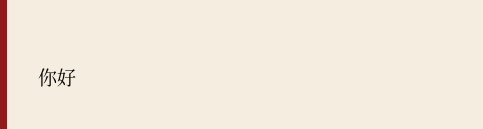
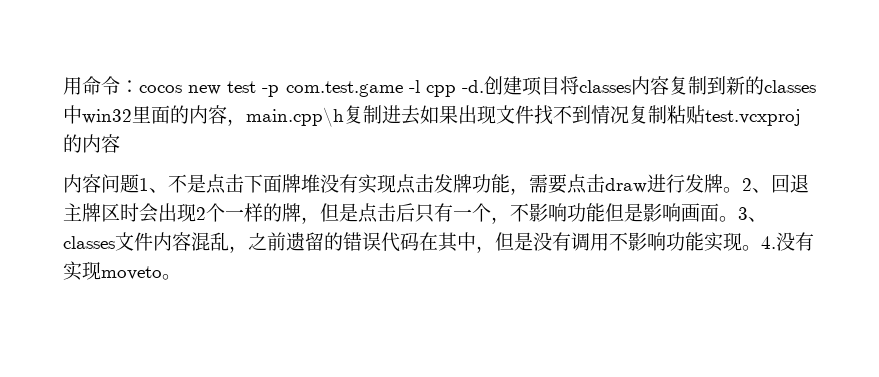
[38,68,76,87] 你好 -> [63,76,816,97] [63,105,801,127] [63,134,120,153] [63,174,809,195] [63,203,767,224] [63,232,814,253] [63,261,181,281] 用命令：cocos new test -p com.test.game -l cpp -d.创建项目将classes内容复制到新的classes中win32里面的内容，main.cpp\h复制进去如果出现文件找不到情况复制粘贴test.vcxproj的内容 // 内容问题1、不是点击下面牌堆没有实现点击发牌功能，需要点击draw进行发牌。2、回退主牌区时会出现2个一样的牌，但是点击后只有一个，不影响功能但是影响画面。3、classes文件内容混乱，之前遗留的错误代码在其中，但是没有调用不影响功能实现。4.没有实现moveto。

